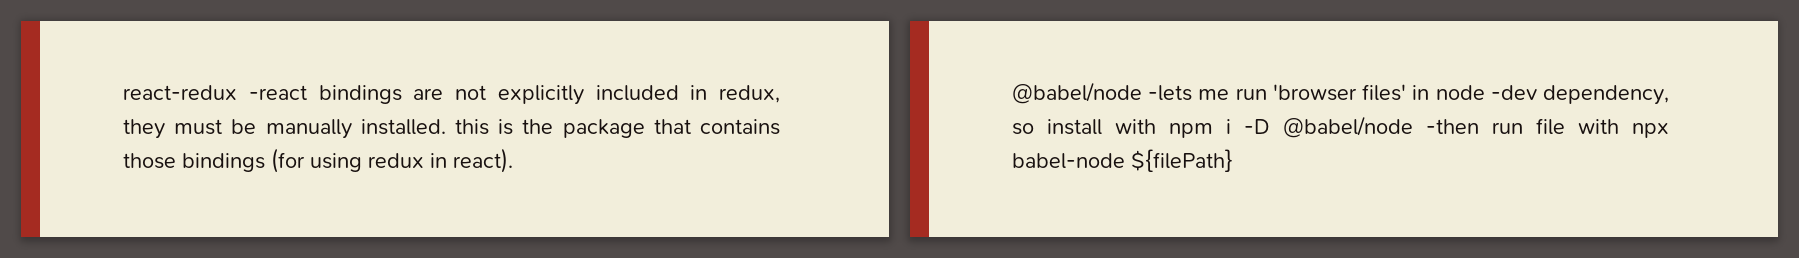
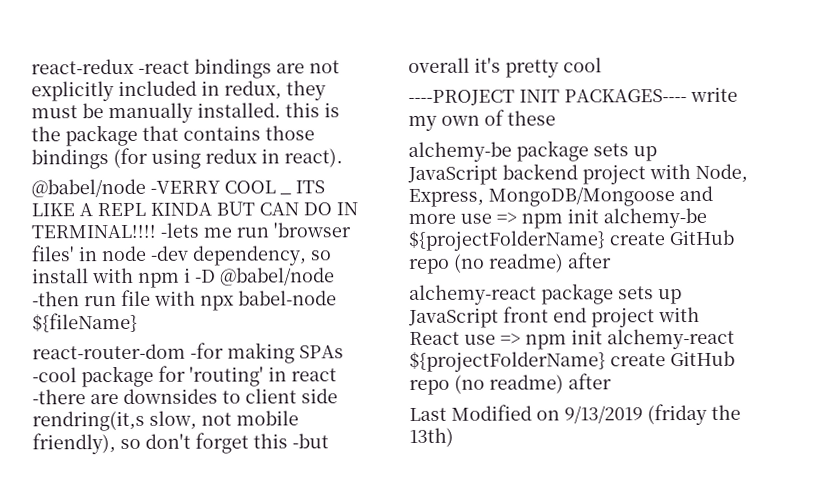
(1142, 93) none -> [150,180,325,195] [31,201,358,217] [31,224,156,239] -VERRY COOL _ ITS LIKE A REPL KINDA BUT CAN DO IN TERMINAL!!!!
[1131,149,1233,172] ${filePath} -> [32,312,138,333] [32,342,344,364] [32,365,337,388] [32,388,338,405] [32,410,299,432] [32,432,329,455] [408,57,602,78] [408,86,738,106] [408,109,556,131] [408,140,657,162] [407,163,748,185] [408,185,713,207] [408,207,707,229] [408,229,734,251] [409,252,612,274] [409,283,682,305] [408,306,700,328] [409,328,735,350] [409,350,735,372] [409,373,612,395] [409,403,741,426] [409,427,454,447] ${fileName} // react-router-dom -for making SPAs -cool package for 'routing' in react -there are downsides to client side rendring(it,s slow, not mobile friendly), so don't forget this -but overall it's pretty cool // ----PROJECT INIT PACKAGES---- write my own of these // alchemy-be package sets up JavaScript backend project with Node, Express, MongoDB/Mongoose and more use => npm init alchemy-be ${projectFolderName} create GitHub repo (no readme) after // alchemy-react package sets up JavaScript front end project with React use => npm init alchemy-react ${projectFolderName} create GitHub repo (no readme) after // Last Modified on 9/13/2019 (friday the 13th)

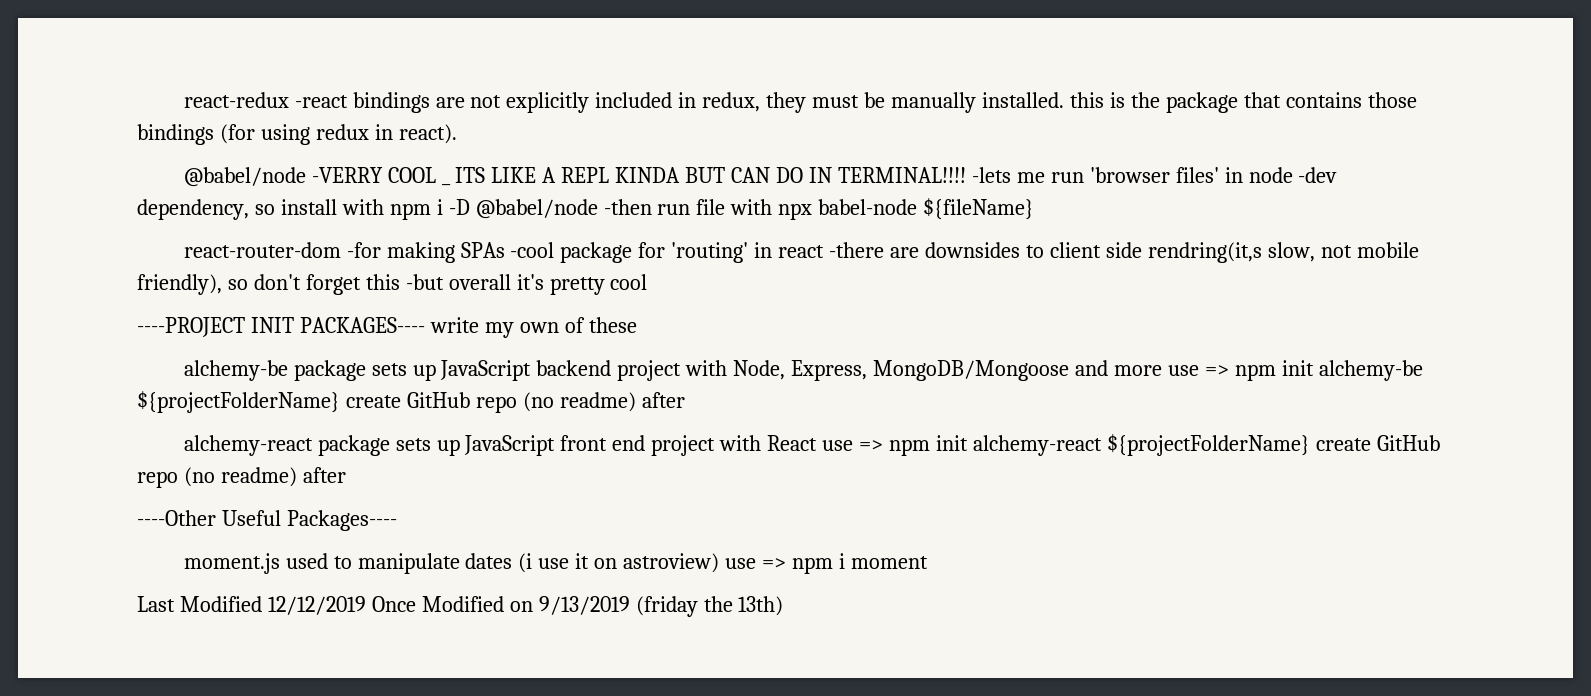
(612, 381) none -> [137,510,397,531] [183,553,928,574] // ----Other Useful Packages---- // moment.js used to manipulate dates (i use it on astroview) use => npm i moment
(532, 412) none -> [267,596,504,615] 12/12/2019 Once Modified

